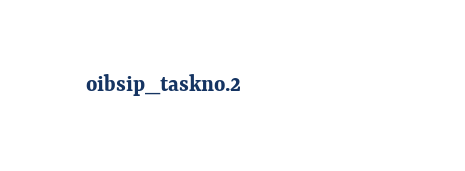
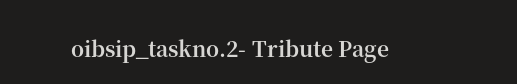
[86,74,241,96] oibsip_taskno.2 -> [71,39,390,63] oibsip_taskno.2- Tribute Page

